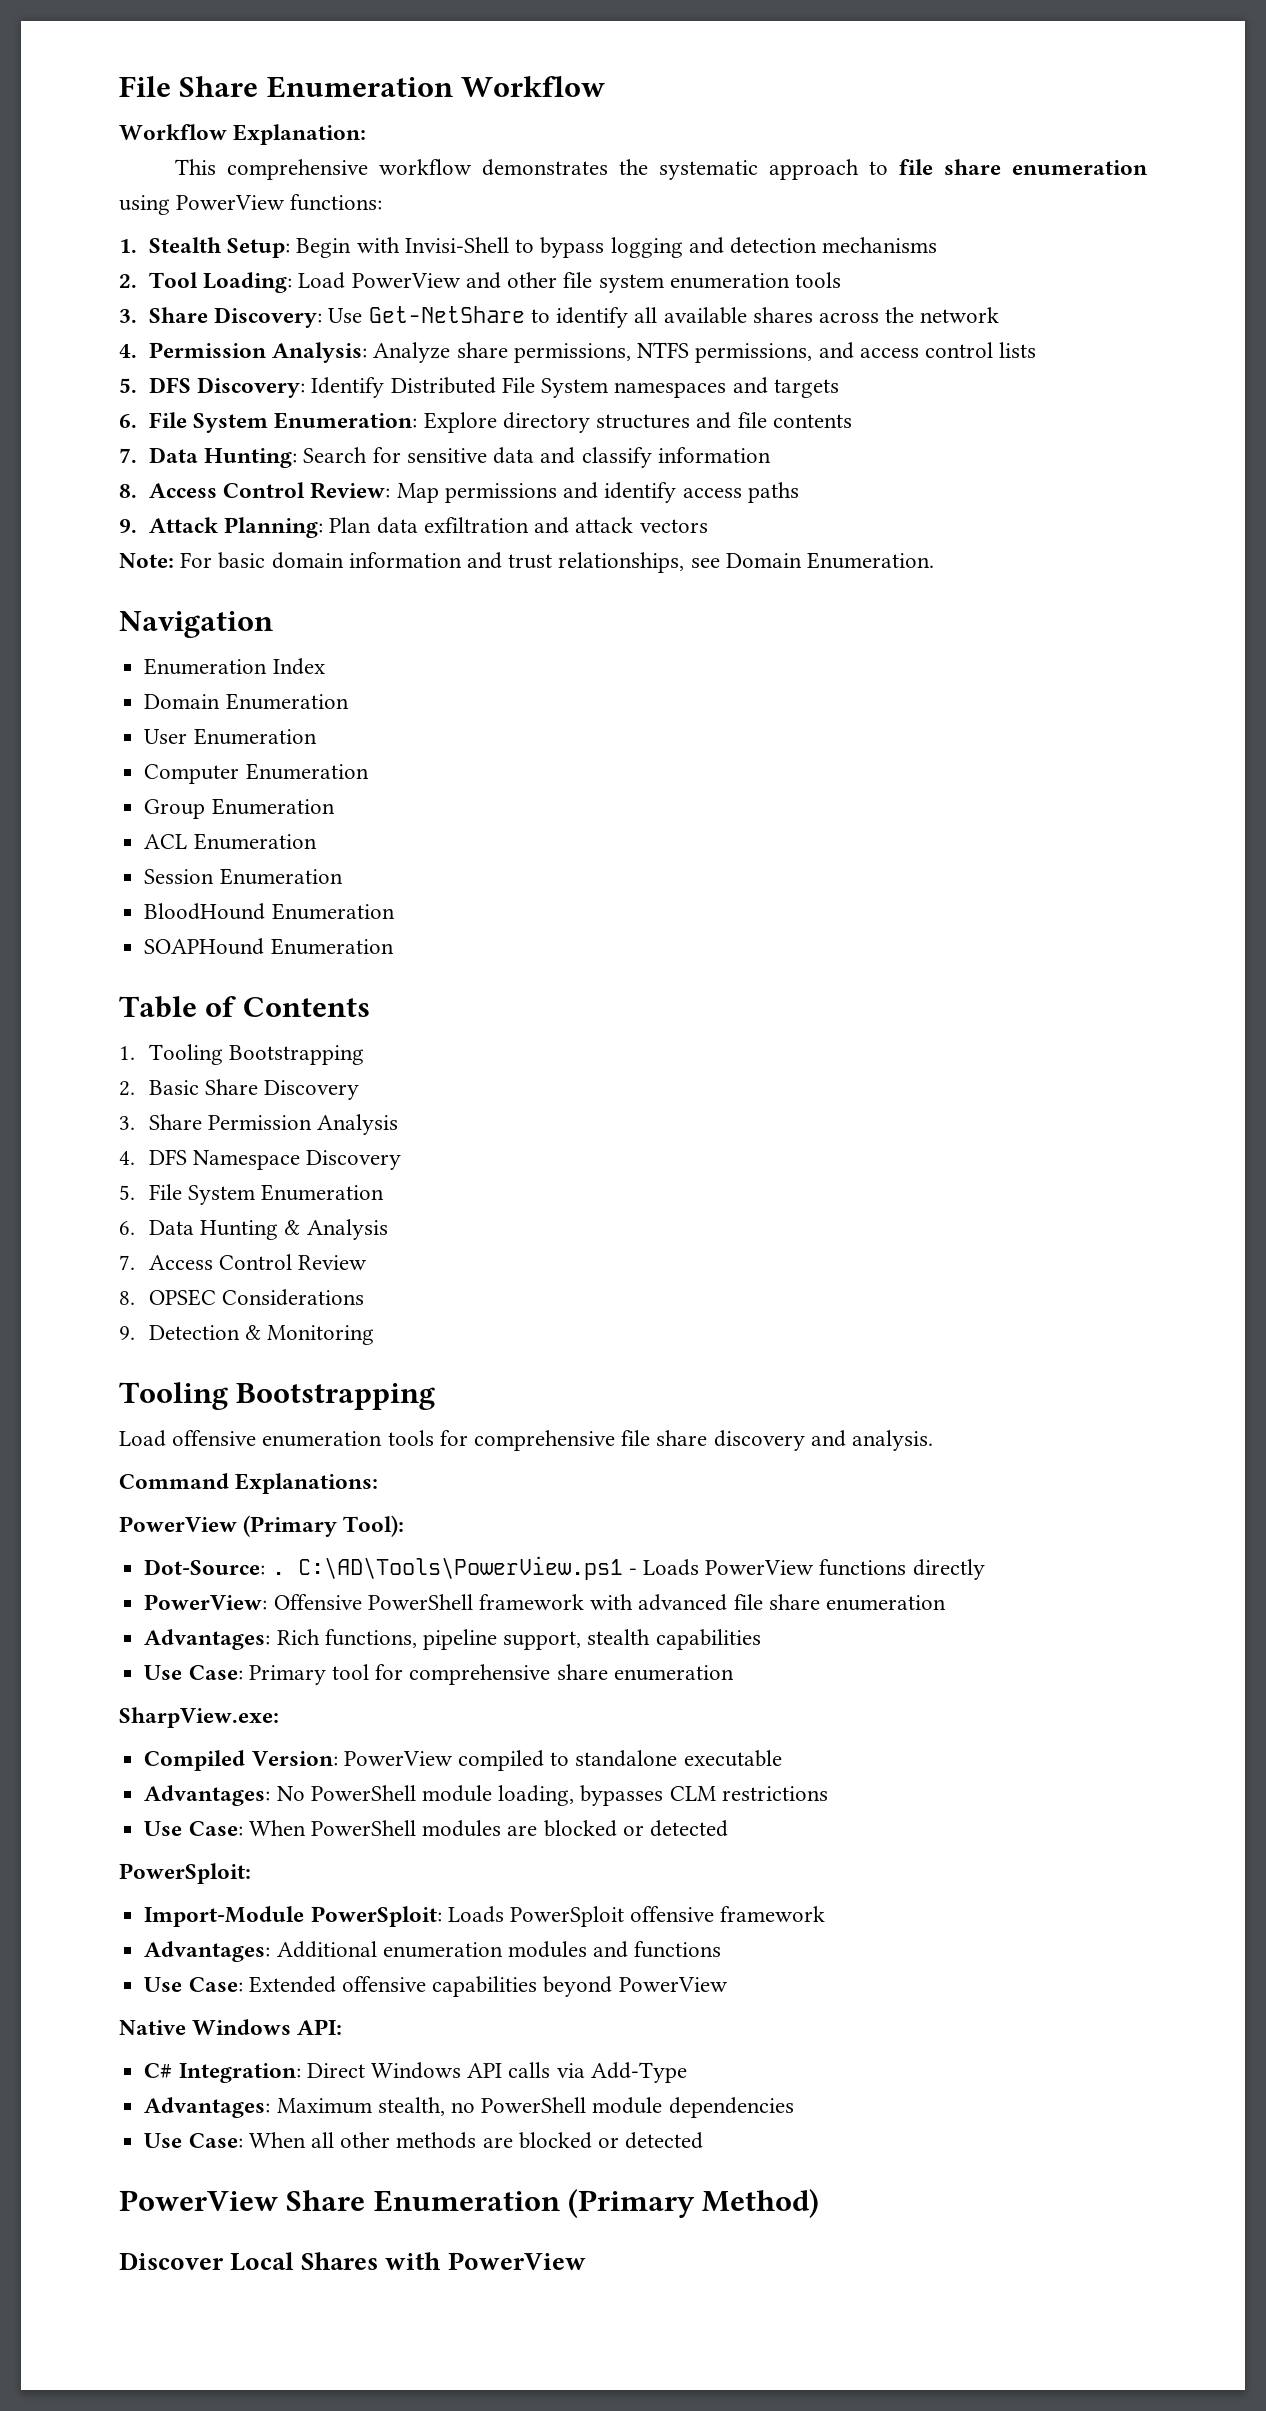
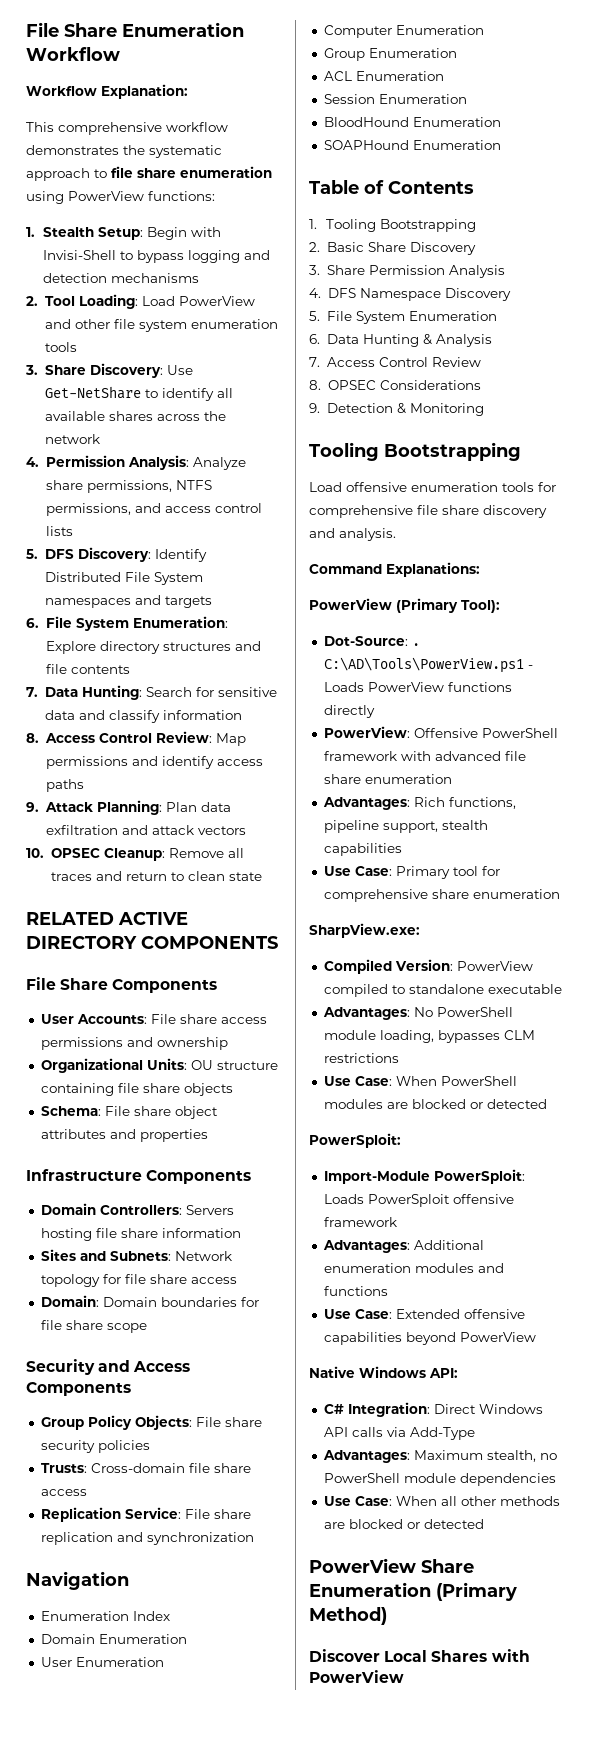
[119,552,935,573] Note: For basic domain information and trust relationships, see Domain Enumeration. -> [26,848,244,861] [50,871,262,881] [26,912,188,925] [26,936,278,949] [26,977,218,993] [40,1014,267,1024] [40,1037,228,1050] [40,1058,278,1073] [40,1083,233,1096] [40,1106,218,1119] [40,1129,208,1142] [26,1169,252,1184] [40,1203,234,1215] [40,1228,241,1241] [40,1249,232,1261] [40,1274,237,1287] [40,1295,259,1307] [40,1320,147,1333] [26,1359,191,1375] [26,1382,131,1396] [40,1415,262,1430] [40,1440,150,1453] [40,1463,251,1473] [40,1489,87,1496] [40,1507,251,1522] [40,1532,254,1545] 10. OPSEC Cleanup: Remove all traces and return to clean state // RELATED ACTIVE DIRECTORY COMPONENTS // File Share Components // User Accounts: File share access permissions and ownership // Organizational Units: OU structure containing file share objects // Schema: File share object attributes and properties // Infrastructure Components // Domain Controllers: Servers hosting file share information // Sites and Subnets: Network topology for file share access // Domain: Domain boundaries for file share scope // Security and Access Components // Group Policy Objects: File share security policies // Trusts: Cross-domain file share access // Replication Service: File share replication and synchronization

